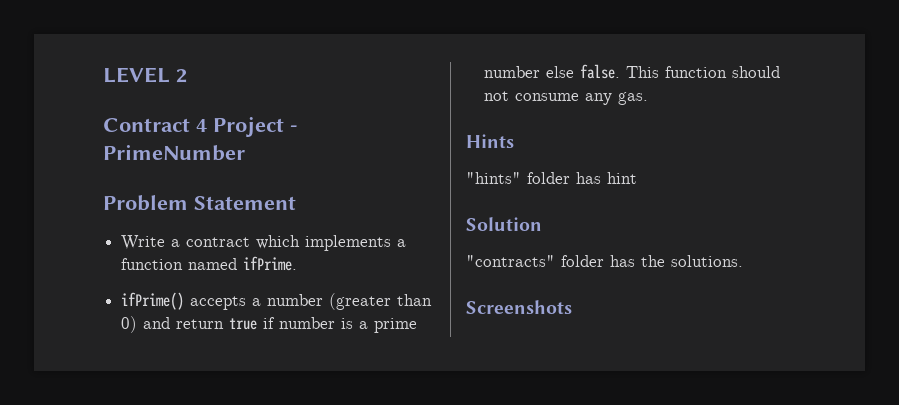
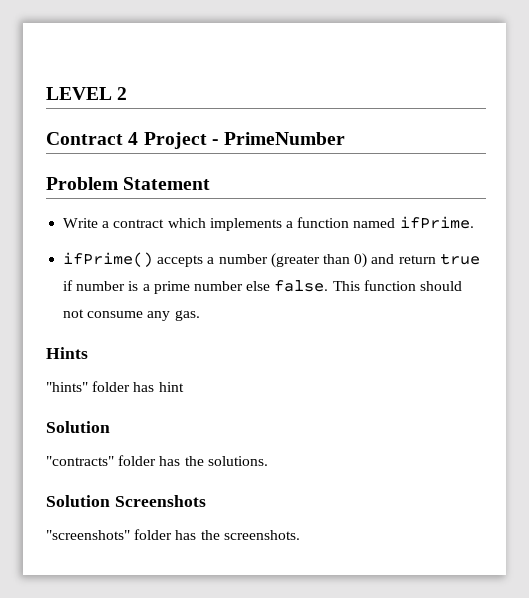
(743, 261) none -> [46,495,110,507] Solution
(572, 307) none -> [46,529,300,540] // "screenshots" folder has the screenshots.

